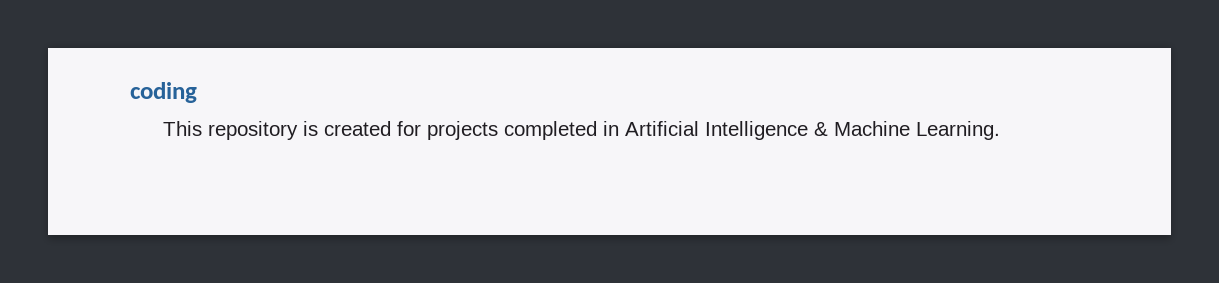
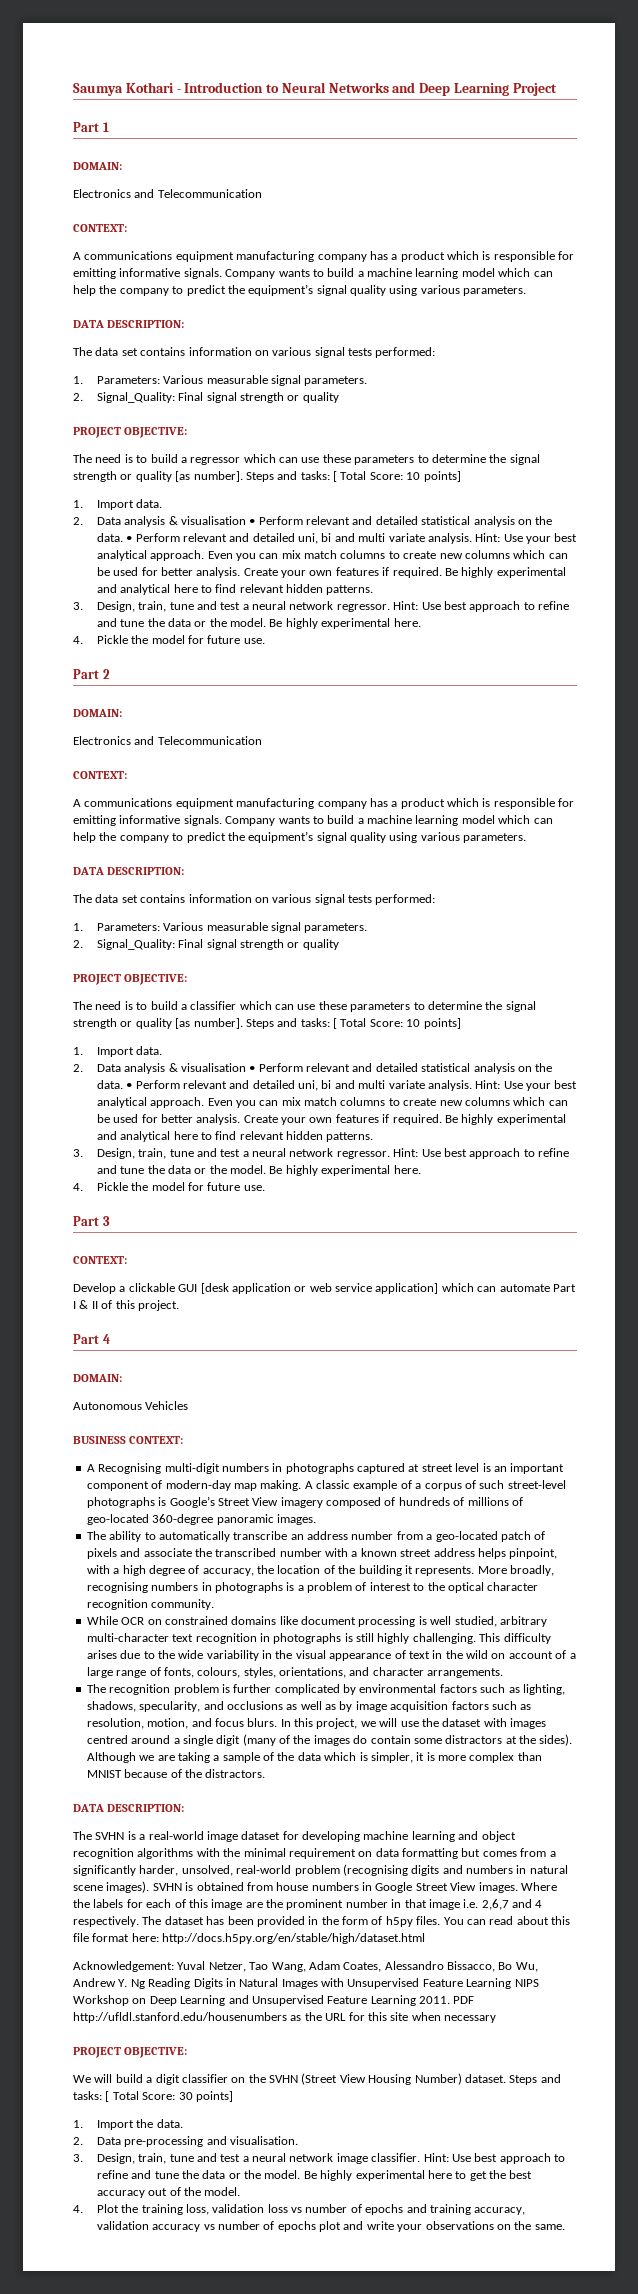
[130,82,197,103] [163,121,1001,140] coding // This repository is created for projects completed in Artificial Intelligence & Machine Learning. -> [73,82,557,96] [73,122,109,132] [73,162,122,170] [73,189,262,198] [73,224,127,232] [73,251,575,262] [73,268,553,279] [73,284,527,296] [73,320,185,328] [73,347,436,358] [73,375,368,386] [73,392,339,403] [73,427,188,438] [73,454,540,465] [73,471,461,482] [73,499,163,510] [73,516,553,527] [96,533,578,544] [96,550,568,561] [96,567,566,578] [96,584,374,595] [73,601,569,612] [96,618,421,629] [73,635,265,644] [73,669,110,679] [73,709,122,717] [73,736,262,745] [73,771,127,779] [73,798,575,809] [73,815,553,826] [73,831,527,843] [73,867,185,875] [73,894,436,905] [73,922,368,933] [73,939,339,950] [73,974,188,985] [73,1001,536,1012] [73,1018,461,1029] [73,1046,163,1057] [73,1063,553,1074] [96,1080,578,1091] [96,1097,568,1108] [96,1114,566,1125] [96,1131,374,1142] [73,1148,569,1159] [96,1165,421,1176] [73,1182,265,1191] [73,1216,110,1226] [73,1256,127,1264] [73,1283,576,1294] [73,1300,179,1311] [73,1334,110,1344] [73,1374,122,1382] [73,1401,189,1410] [73,1436,184,1444] [86,1463,565,1474] [86,1480,566,1491] [86,1496,523,1508] [86,1514,316,1525] [86,1531,546,1542] [86,1548,558,1559] [86,1565,554,1576] [86,1582,539,1593] [86,1599,215,1610] [86,1616,547,1627] [86,1633,551,1644] [86,1650,576,1661] [86,1667,504,1678] [86,1684,565,1695] [86,1701,532,1712] [86,1718,546,1729] [86,1734,573,1746] [86,1752,542,1763] [86,1769,266,1778] [73,1804,185,1812] [73,1831,516,1842] [73,1848,556,1859] [73,1864,568,1876] [73,1881,557,1893] [73,1899,543,1910] [73,1916,570,1927] [73,1933,426,1944] [73,1961,538,1972] [73,1978,539,1989] [73,1995,475,2006] [73,2012,496,2023] [73,2047,188,2058] [73,2073,561,2085] [73,2091,233,2102] [73,2119,183,2130] [73,2136,298,2147] [73,2153,565,2164] [96,2170,533,2181] [96,2187,241,2198] [73,2204,526,2215] [96,2221,565,2232] Saumya Kothari - Introduction to Neural Networks and Deep Learning Project // Part 1 // DOMAIN: // Electronics and Telecommunication // CONTEXT: // A communications equipment manufacturing company has a product which is responsible for emitting informative signals. Company wants to build a machine learning model which can help the company to predict the equipment’s signal quality using various parameters. // DATA DESCRIPTION: // The data set contains information on various signal tests performed: // 1. Parameters: Various measurable signal parameters. // 2. Signal_Quality: Final signal strength or quality // PROJECT OBJECTIVE: // The need is to build a regressor which can use these parameters to determine the signal strength or quality [as number]. Steps and tasks: [ Total Score: 10 points] // 1. Import data. // 2. Data analysis & visualisation • Perform relevant and detailed statistical analysis on the data. • Perform relevant and detailed uni, bi and multi variate analysis. Hint: Use your best analytical approach. Even you can mix match columns to create new columns which can be used for better analysis. Create your own features if required. Be highly experimental and analytical here to find relevant hidden patterns. // 3. Design, train, tune and test a neural network regressor. Hint: Use best approach to refine and tune the data or the model. Be highly experimental here. // 4. Pickle the model for future use. // Part 2 // DOMAIN: // Electronics and Telecommunication // CONTEXT: // A communications equipment manufacturing company has a product which is responsible for emitting informative signals. Company wants to build a machine learning model which can help the company to predict the equipment’s signal quality using various parameters. // DATA DESCRIPTION: // The data set contains information on various signal tests performed: // 1. Parameters: Various measurable signal parameters. // 2. Signal_Quality: Final signal strength or quality // PROJECT OBJECTIVE: // The need is to build a classifier which can use these parameters to determine the signal strength or quality [as number]. Steps and tasks: [ Total Score: 10 points] // 1. Import data. // 2. Data analysis & visualisation • Perform relevant and detailed statistical analysis on the data. • Perform relevant and detailed uni, bi and multi variate analysis. Hint: Use your best analytical approach. Even you can mix match columns to create new columns which can be used for better analysis. Create your own features if required. Be highly experimental and analytical here to find relevant hidden patterns. // 3. Design, train, tune and test a neural network regressor. Hint: Use best approach to refine and tune the data or the model. Be highly experimental here. // 4. Pickle the model for future use. // Part 3 // CONTEXT: // Develop a clickable GUI [desk application or web service application] which can automate Part I & II of this project. // Part 4 // DOMAIN: // Autonomous Vehicles // BUSINESS CONTEXT: // A Recognising multi-digit numbers in photographs captured at street level is an important component of modern-day map making. A classic example of a corpus of such street-level photographs is Google’s Street View imagery composed of hundreds of millions of geo-located 360-degree panoramic images. // The ability to automatically transcribe an address number from a geo-located patch of pixels and associate the transcribed number with a known street address helps pinpoint, with a high degree of accuracy, the location of the building it represents. More broadly, recognising numbers in photographs is a problem of interest to the optical character recognition community. // While OCR on constrained domains like document processing is well studied, arbitrary multi-character text recognition in photographs is still highly challenging. This difficulty arises due to the wide variability in the visual appearance of text in the wild on account of a large range of fonts, colours, styles, orientations, and character arrangements. // The recognition problem is further complicated by environmental factors such as lighting, shadows, specularity, and occlusions as well as by image acquisition factors such as resolution, motion, and focus blurs. In this project, we will use the dataset with images centred around a single digit (many of the images do contain some distractors at the sides). Although we are taking a sample of the data which is simpler, it is more complex than MNIST because of the distractors. // DATA DESCRIPTION: // The SVHN is a real-world image dataset for developing machine learning and object recognition algorithms with the minimal requirement on data formatting but comes from a significantly harder, unsolved, real-world problem (recognising digits and numbers in natural scene images). SVHN is obtained from house numbers in Google Street View images. Where the labels for each of this image are the prominent number in that image i.e. 2,6,7 and 4 respectively. The dataset has been provided in the form of h5py files. You can read about this file format here: http://docs.h5py.org/en/stable/high/dataset.html // Acknowledgement: Yuval Netzer, Tao Wang, Adam Coates, Alessandro Bissacco, Bo Wu, Andrew Y. Ng Reading Digits in Natural Images with Unsupervised Feature Learning NIPS Workshop on Deep Learning and Unsupervised Feature Learning 2011. PDF http://ufldl.stanford.edu/housenumbers as the URL for this site when necessary // PROJECT OBJECTIVE: // We will build a digit classifier on the SVHN (Street View Housing Number) dataset. Steps and tasks: [ Total Score: 30 points] // 1. Import the data. // 2. Data pre-processing and visualisation. // 3. Design, train, tune and test a neural network image classifier. Hint: Use best approach to refine and tune the data or the model. Be highly experimental here to get the best accuracy out of the model. // 4. Plot the training loss, validation loss vs number of epochs and training accuracy, validation accuracy vs number of epochs plot and write your observations on the same.

